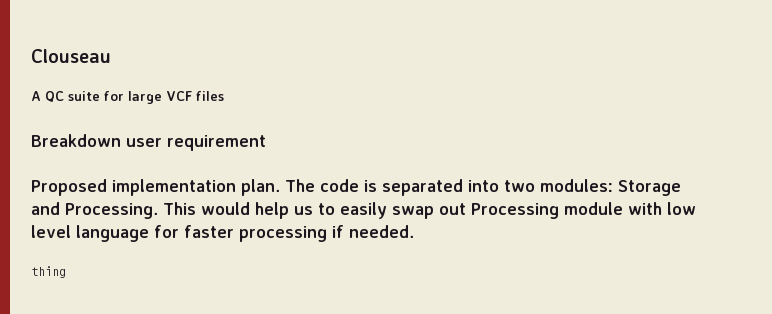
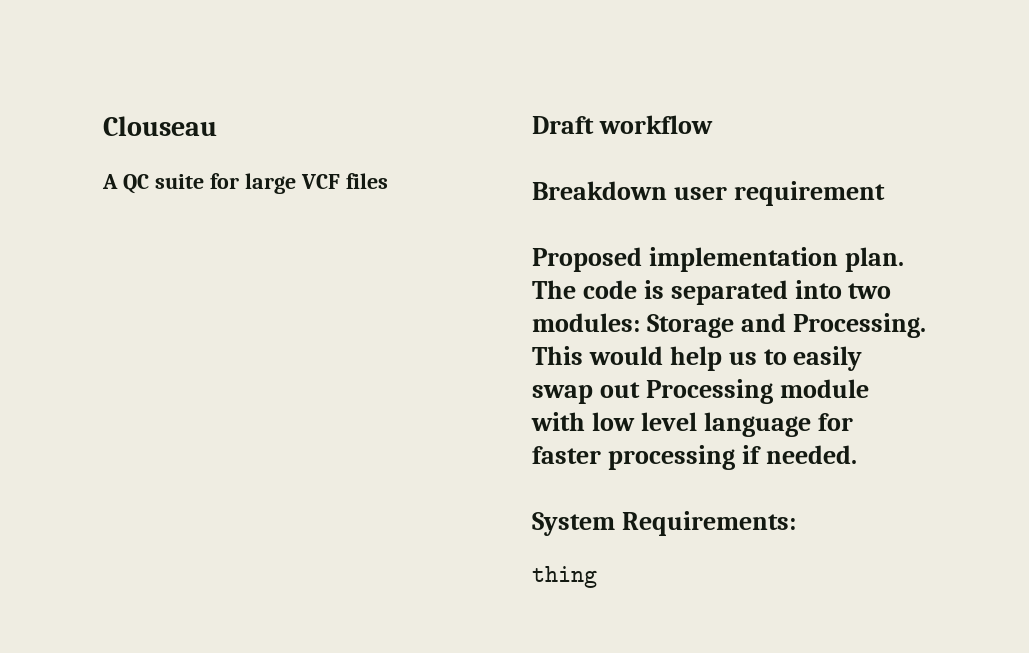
(224, 96) none -> [532,115,713,134] // Draft workflow
(414, 231) none -> [532,511,796,536] // System Requirements:

